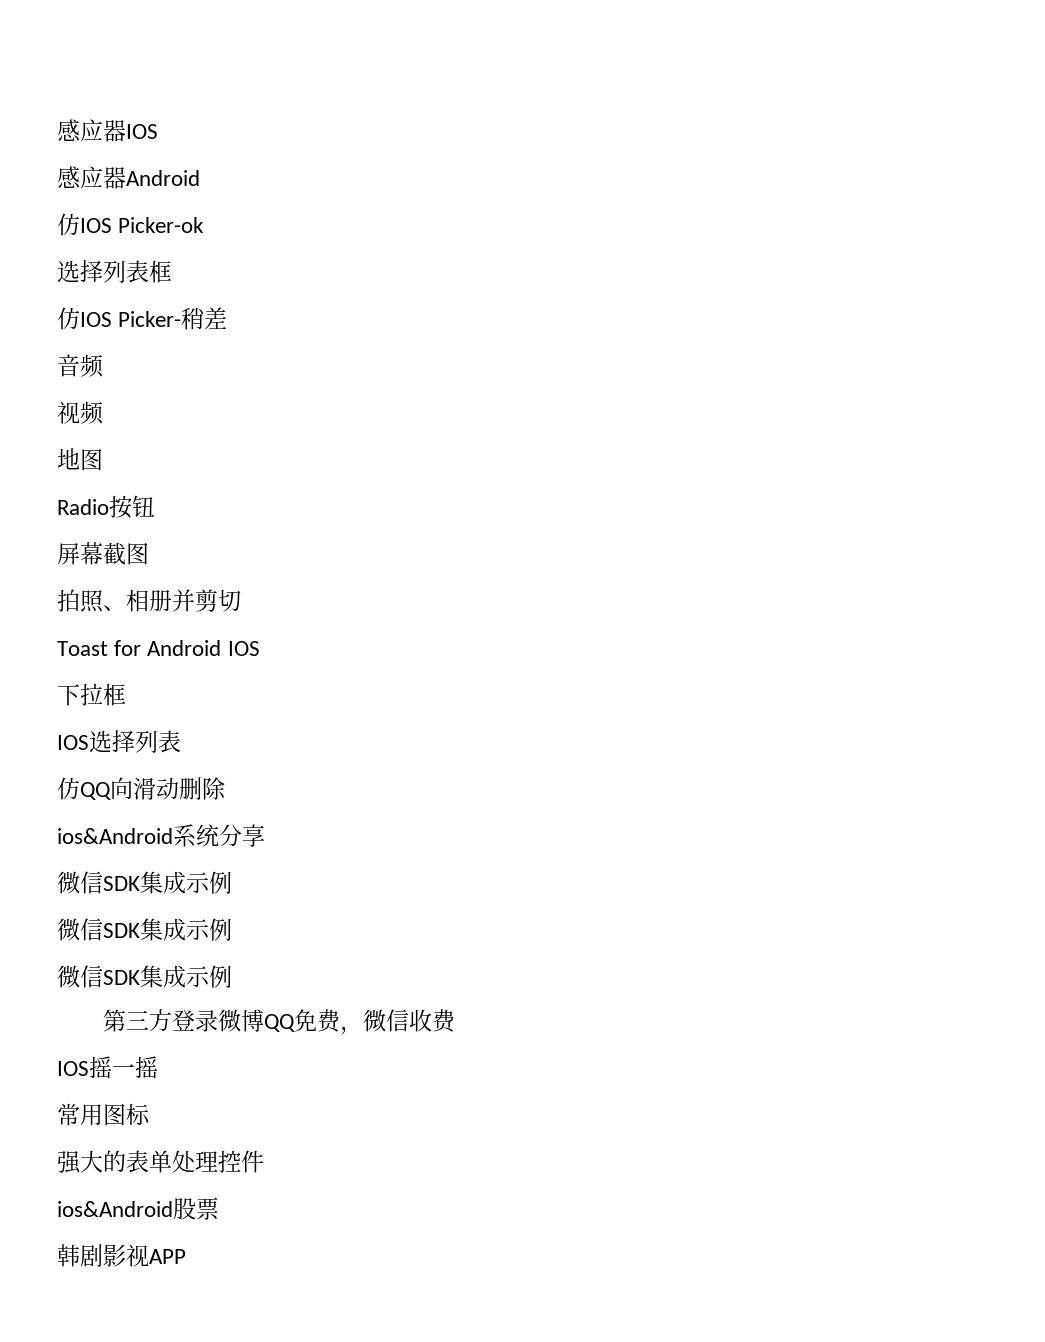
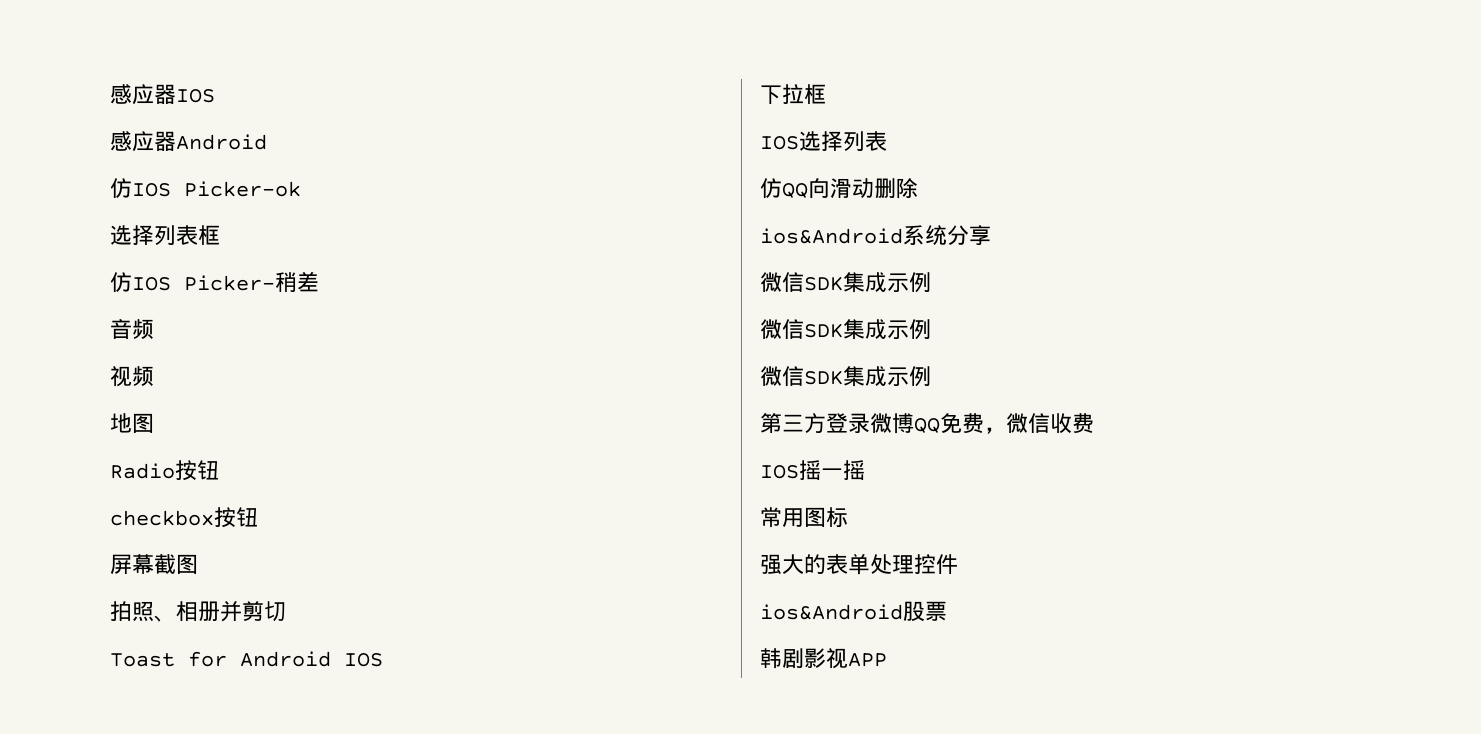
(155, 506) none -> [110,507,258,528] // checkbox按钮

